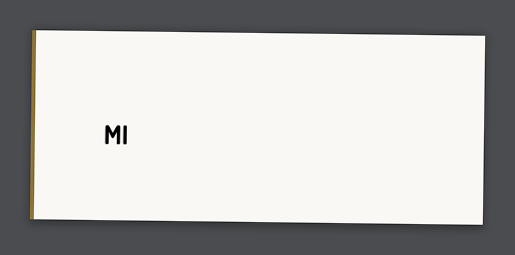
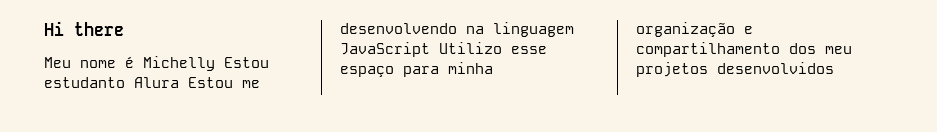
[103,125,129,145] MI -> [44,21,124,36] [44,56,269,71] [44,77,260,88] [340,22,574,37] [340,42,547,57] [340,62,493,77] [636,22,753,37] [636,42,852,57] [636,62,834,77] Hi there // Meu nome é Michelly Estou estudanto Alura Estou me desenvolvendo na linguagem JavaScript Utilizo esse espaço para minha organização e compartilhamento dos meu projetos desenvolvidos

